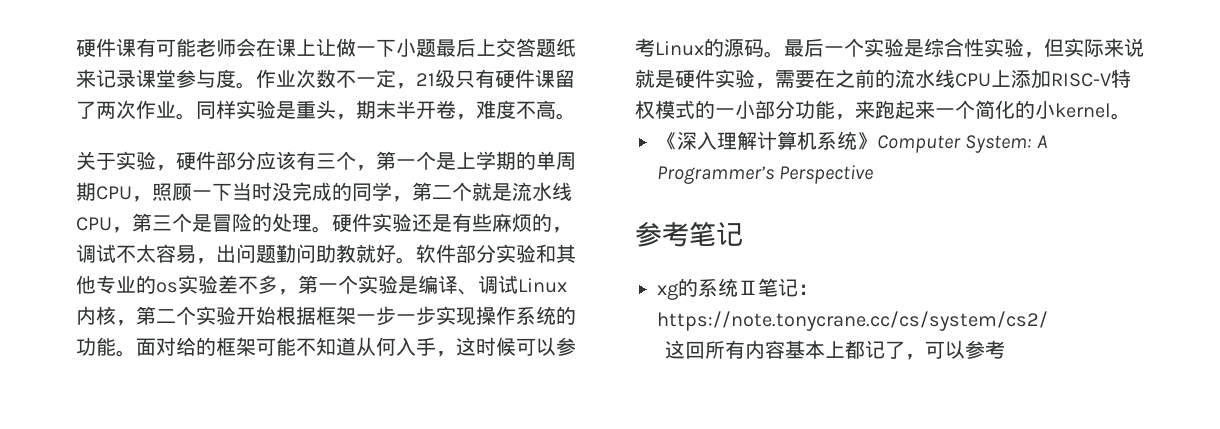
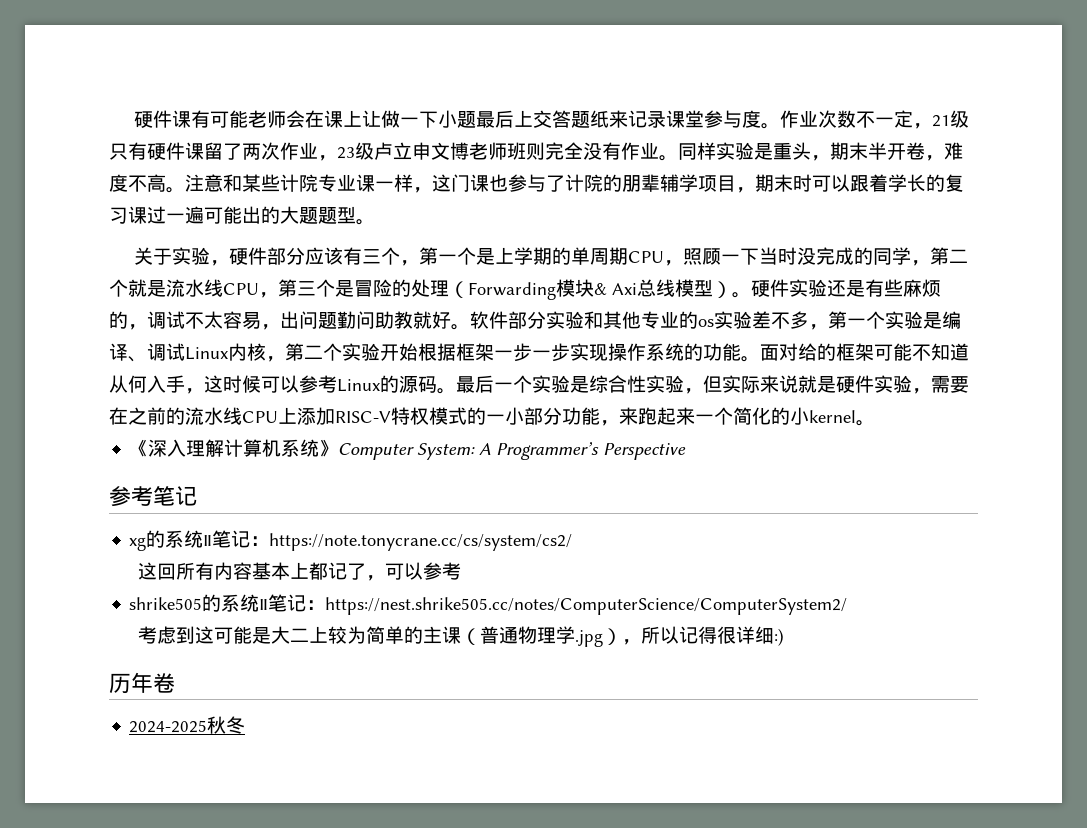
(176, 109) none -> [318,142,659,161] ，23级卢立申文博老师班则完全没有作业
(576, 116) none -> [185,174,964,193] [109,206,375,225] 注意和某些计院专业课一样，这门课也参与了计院的朋辈辅学项目，期末时可以跟着学长的复习课过一遍可能出的大题题型。
(312, 223) none -> [449,279,732,300] （Forwarding模块& Axi总线模型）
(1006, 349) none -> [129,594,848,615] [138,626,785,647] [109,672,175,694] [129,716,246,734] // shrike505的系统Ⅱ笔记：https://nest.shrike505.cc/notes/ComputerScience/ComputerSystem2/ // 考虑到这可能是大二上较为简单的主课（普通物理学.jpg），所以记得很详细:) // 历年卷 // 2024-2025秋冬

